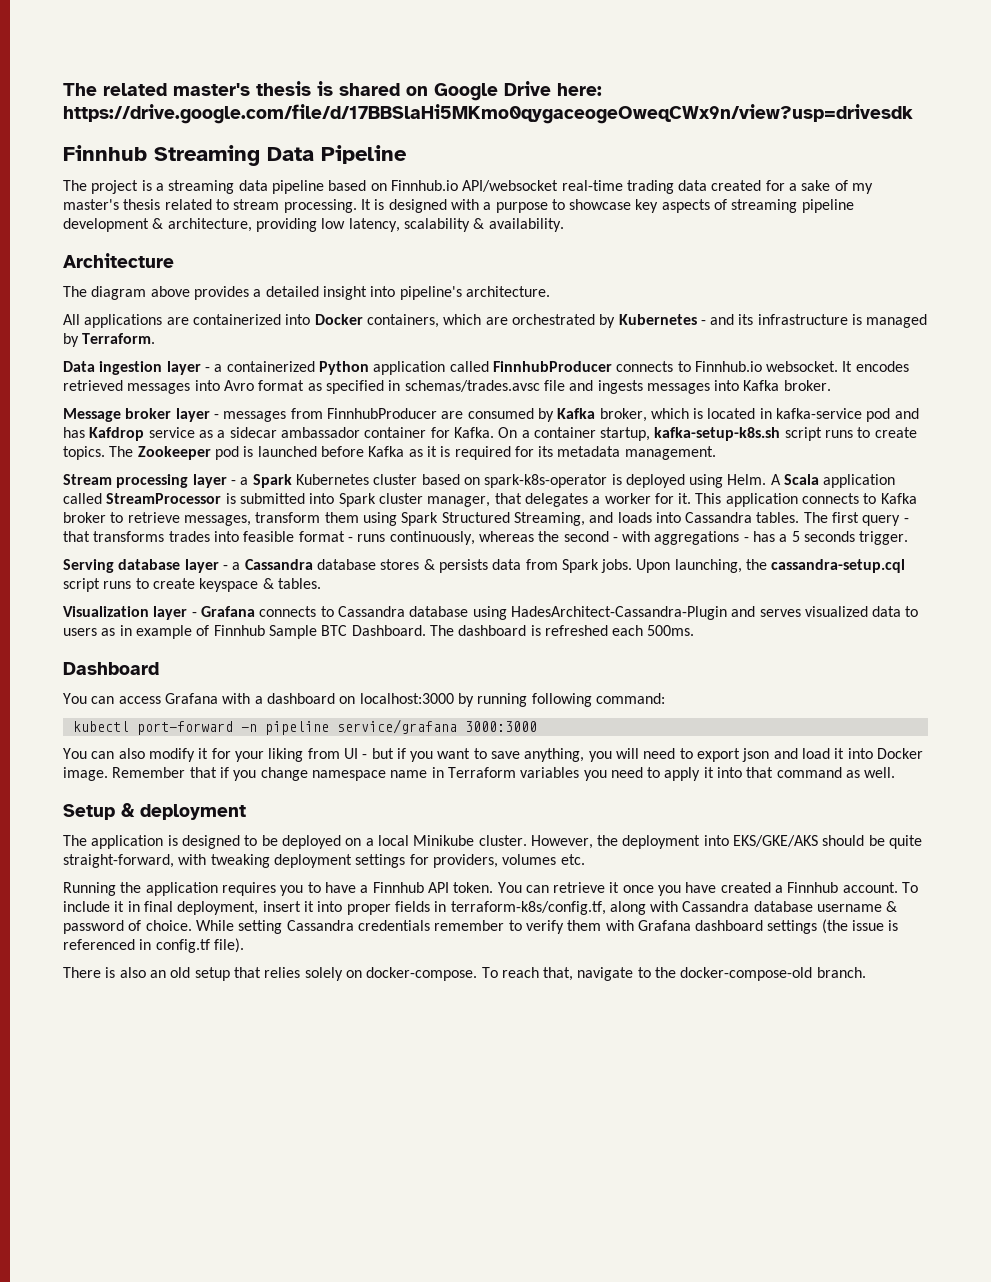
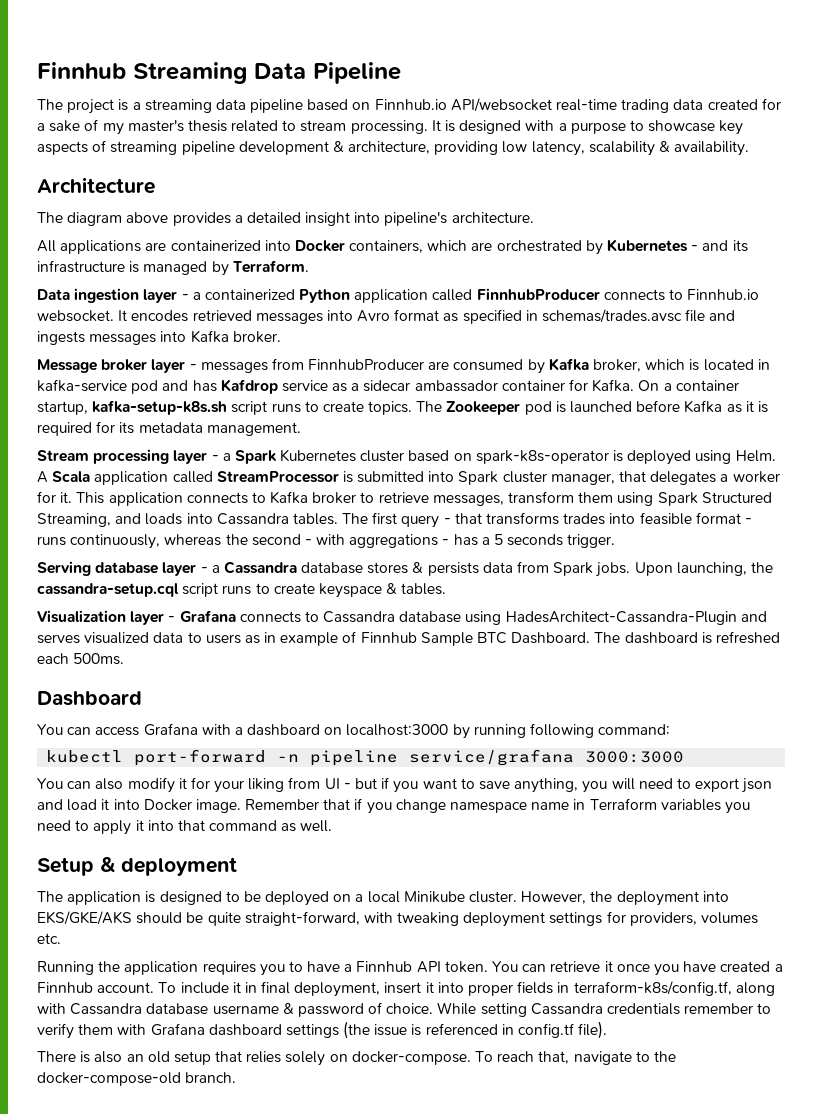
[63,81,602,101] [63,104,913,124] The related master's thesis is shared on Google Drive here: https://drive.google.com/file/d/17BBSlaHi5MKmo0qygaceogeOweqCWx9n/view?usp=drivesdk // -> (37, 70) none

